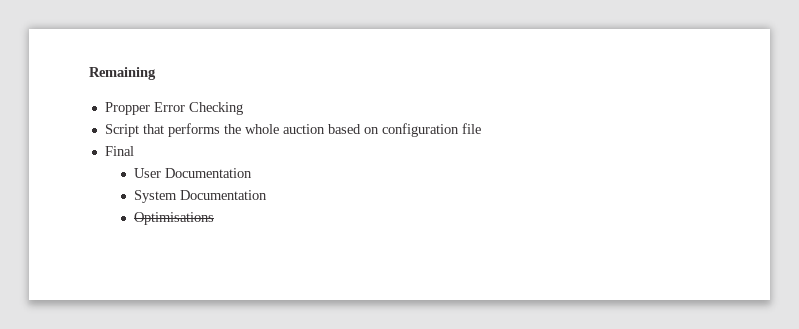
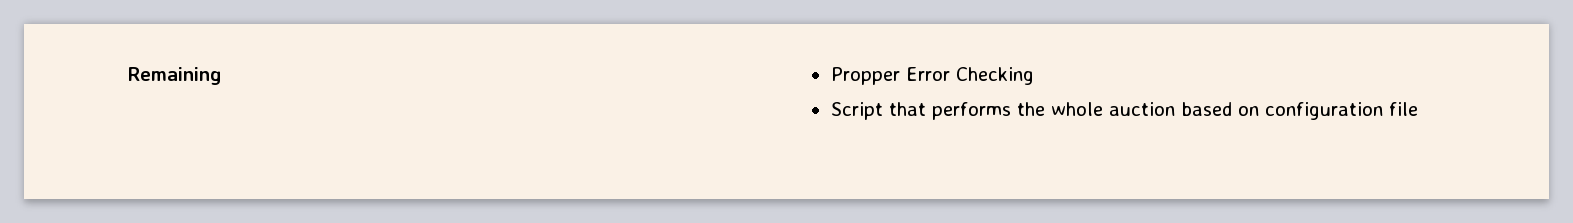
[104,146,134,156] [133,168,252,178] [133,190,267,203] [133,212,214,225] // Final // User Documentation // System Documentation // Optimisations -> (1418, 109) none

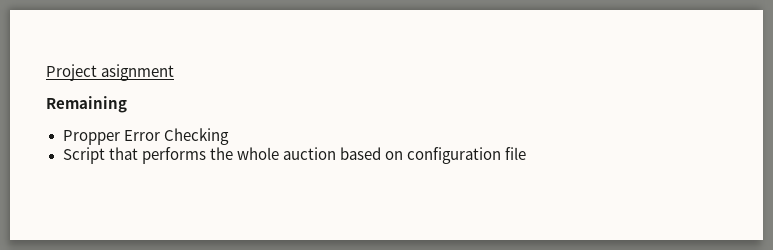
(128, 76) none -> [46,64,175,81] Project asignment //

